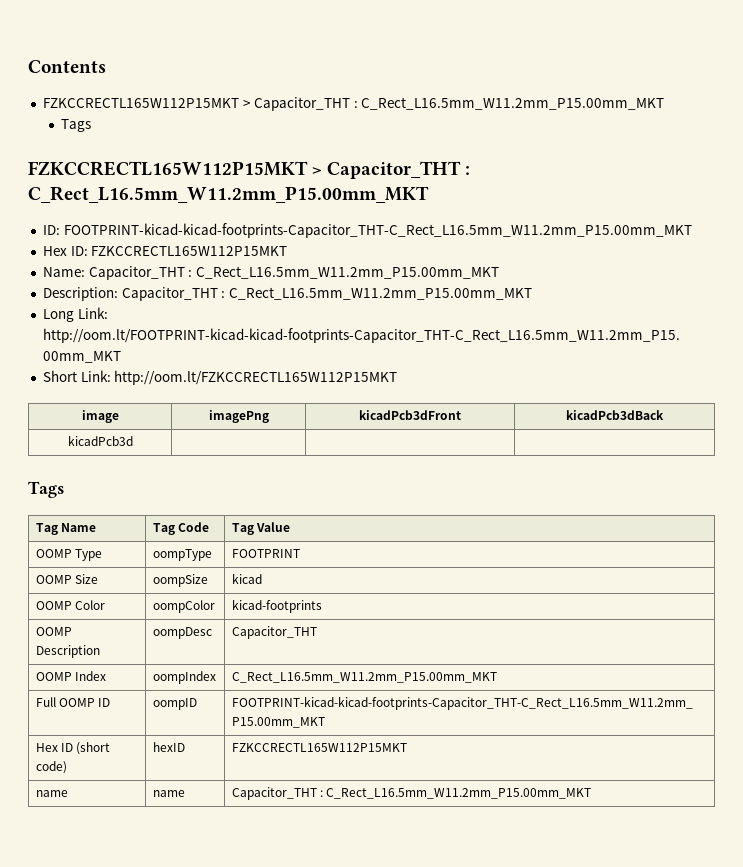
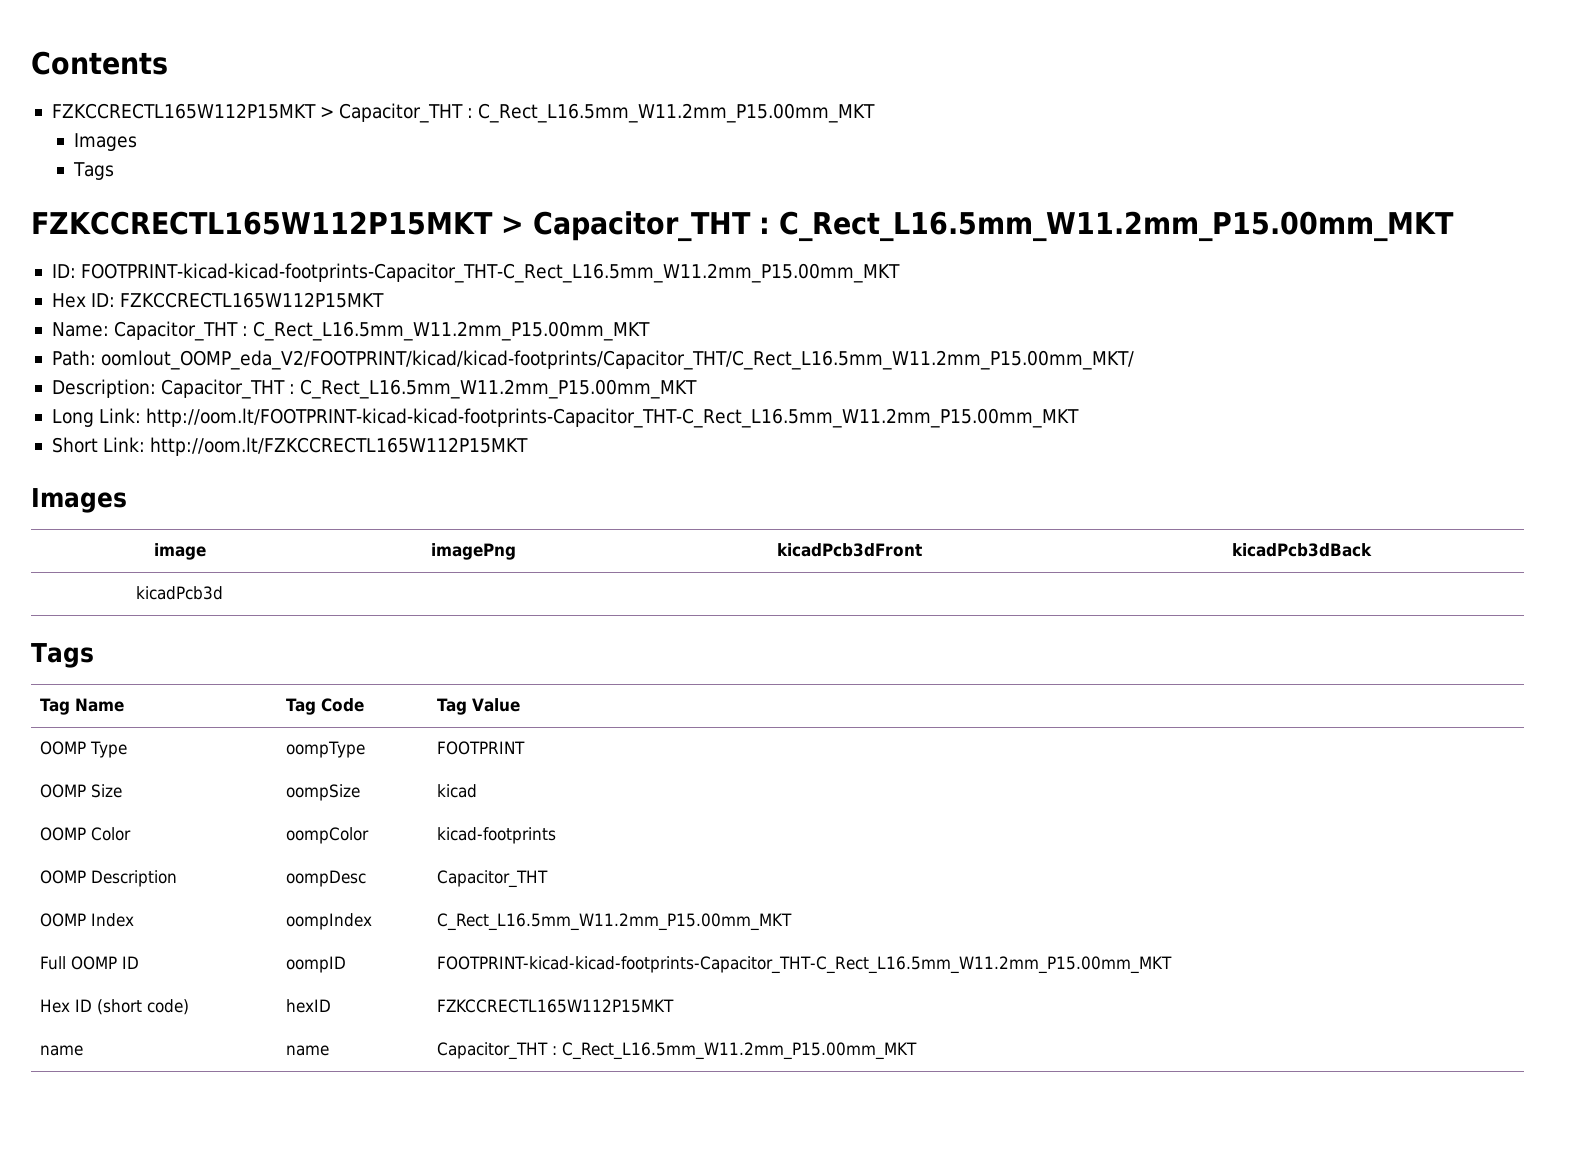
(665, 103) none -> [74,133,138,151] // Images
(499, 272) none -> [51,350,1135,370] // Path: oomlout_OOMP_eda_V2/FOOTPRINT/kicad/kicad-footprints/Capacitor_THT/C_Rect_L16.5mm_W11.2mm_P15.00mm_MKT/
(398, 377) none -> [31,488,127,513] // Images

